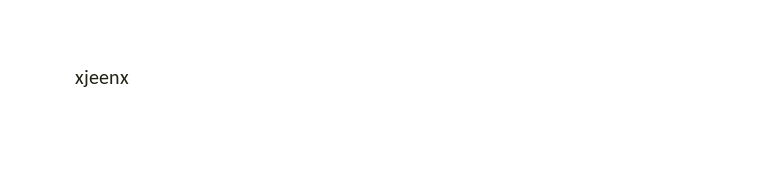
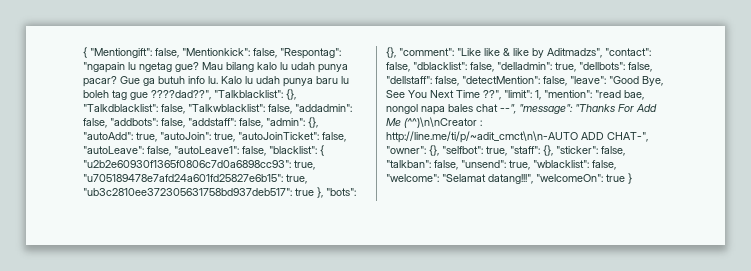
[75,70,129,87] xjeenx -> [83,47,341,59] [83,62,348,73] [83,76,349,87] [83,89,296,100] [83,104,352,114] [83,117,318,128] [83,132,346,142] [83,145,324,156] [83,160,315,170] [83,174,307,184] [83,187,356,198] [386,47,651,58] [386,62,652,72] [386,76,663,86] [386,90,644,100] [386,104,657,115] [386,117,482,128] [386,131,648,143] [386,145,625,156] [386,160,616,170] [386,173,632,184] { "Mentiongift": false, "Mentionkick": false, "Respontag": "ngapain lu ngetag gue? Mau bilang kalo lu udah punya pacar? Gue ga butuh info lu. Kalo lu udah punya baru lu boleh tag gue ????dad??", "Talkblacklist": {}, "Talkdblacklist": false, "Talkwblacklist": false, "addadmin": false, "addbots": false, "addstaff": false, "admin": {}, "autoAdd": true, "autoJoin": true, "autoJoinTicket": false, "autoLeave": false, "autoLeave1": false, "blacklist": { "u2b2e60930f1365f0806c7d0a6898cc93": true, "u705189478e7afd24a601fd25827e6b15": true, "ub3c2810ee372305631758bd937deb517": true }, "bots": {}, "comment": "Like like & like by Aditmadzs", "contact": false, "dblacklist": false, "delladmin": true, "dellbots": false, "dellstaff": false, "detectMention": false, "leave": "Good Bye, See You Next Time ??", "limit": 1, "mention": "read bae, nongol napa bales chat --", "message": "Thanks For Add Me (^^)\n\nCreator : http://line.me/ti/p/~adit_cmct\n\n-AUTO ADD CHAT-", "owner": {}, "selfbot": true, "staff": {}, "sticker": false, "talkban": false, "unsend": true, "wblacklist": false, "welcome": "Selamat datang!!!", "welcomeOn": true }

